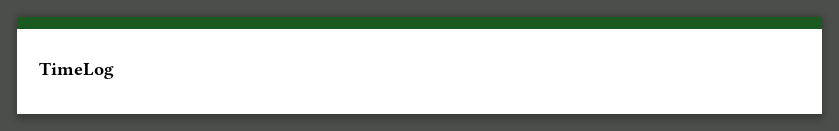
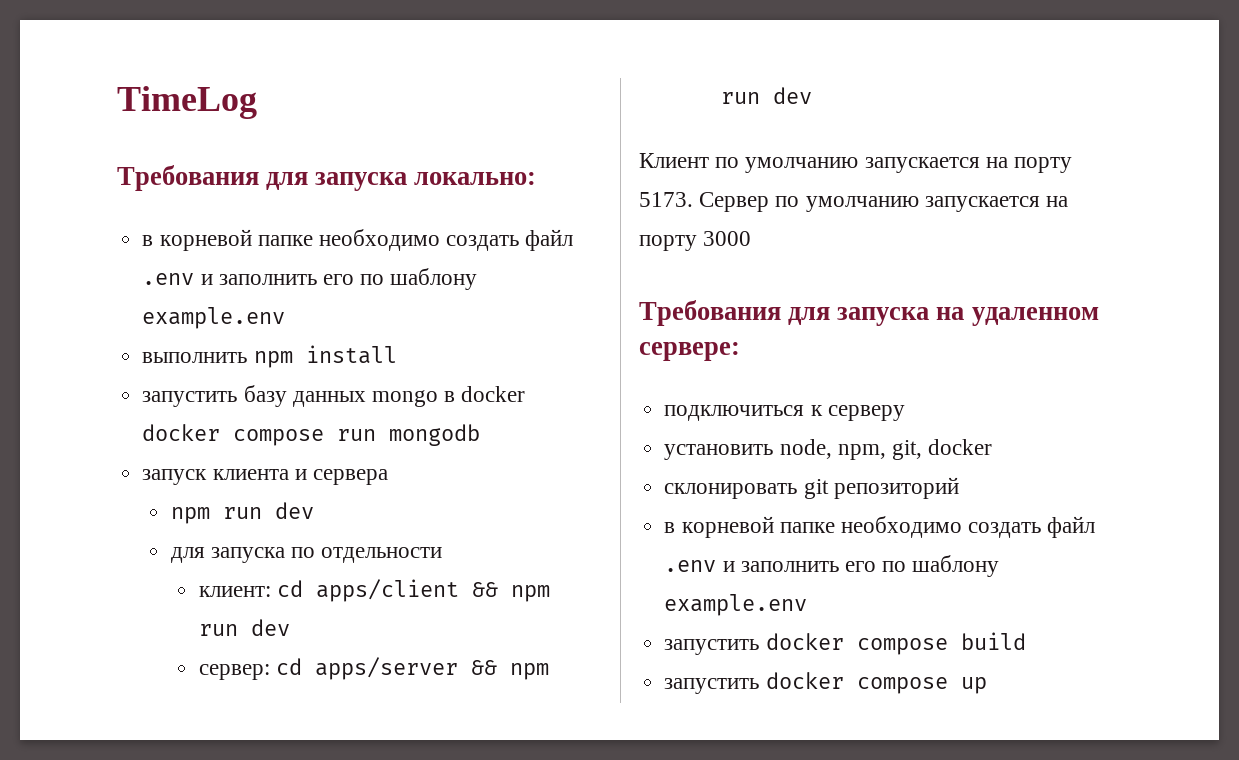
(114, 70) none -> [117,165,537,191] [142,229,574,251] [142,268,478,290] [142,307,286,329] [142,345,397,368] [142,385,526,407] [142,424,481,446] [142,469,388,485] [170,502,314,524] [170,547,443,563] [198,579,551,602] [198,619,290,636] [198,657,550,680] [720,87,812,104] [639,153,1073,173] [639,192,1069,212] [639,231,752,251] [639,300,1099,326] [639,342,740,361] [664,405,905,421] [664,439,993,460] [664,477,959,499] [664,516,1096,538] [664,555,1000,577] [664,594,808,616] [664,632,1026,655] [664,672,987,694] // Требования для запуска локально: // в корневой папке необходимо создать файл .env и заполнить его по шаблону example.env // выполнить npm install // запустить базу данных mongo в docker docker compose run mongodb // запуск клиента и сервера // npm run dev // для запуска по отдельности // клиент: cd apps/client && npm run dev // сервер: cd apps/server && npm run dev // Клиент по умолчанию запускается на порту 5173. Сервер по умолчанию запускается на порту 3000 // Требования для запуска на удаленном сервере: // подключиться к серверу // установить node, npm, git, docker // склонировать git репозиторий // в корневой папке необходимо создать файл .env и заполнить его по шаблону example.env // запустить docker compose build // запустить docker compose up

